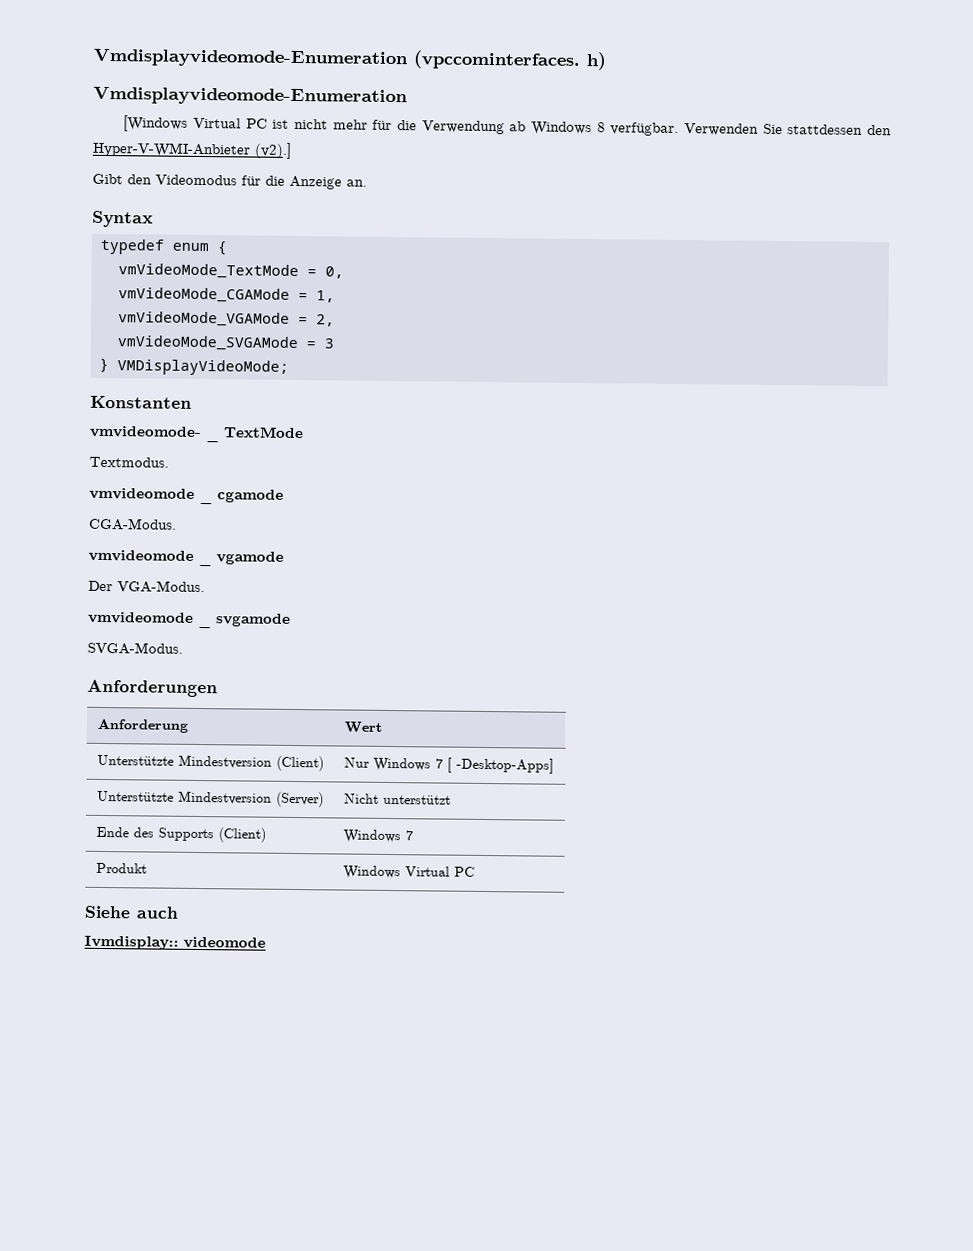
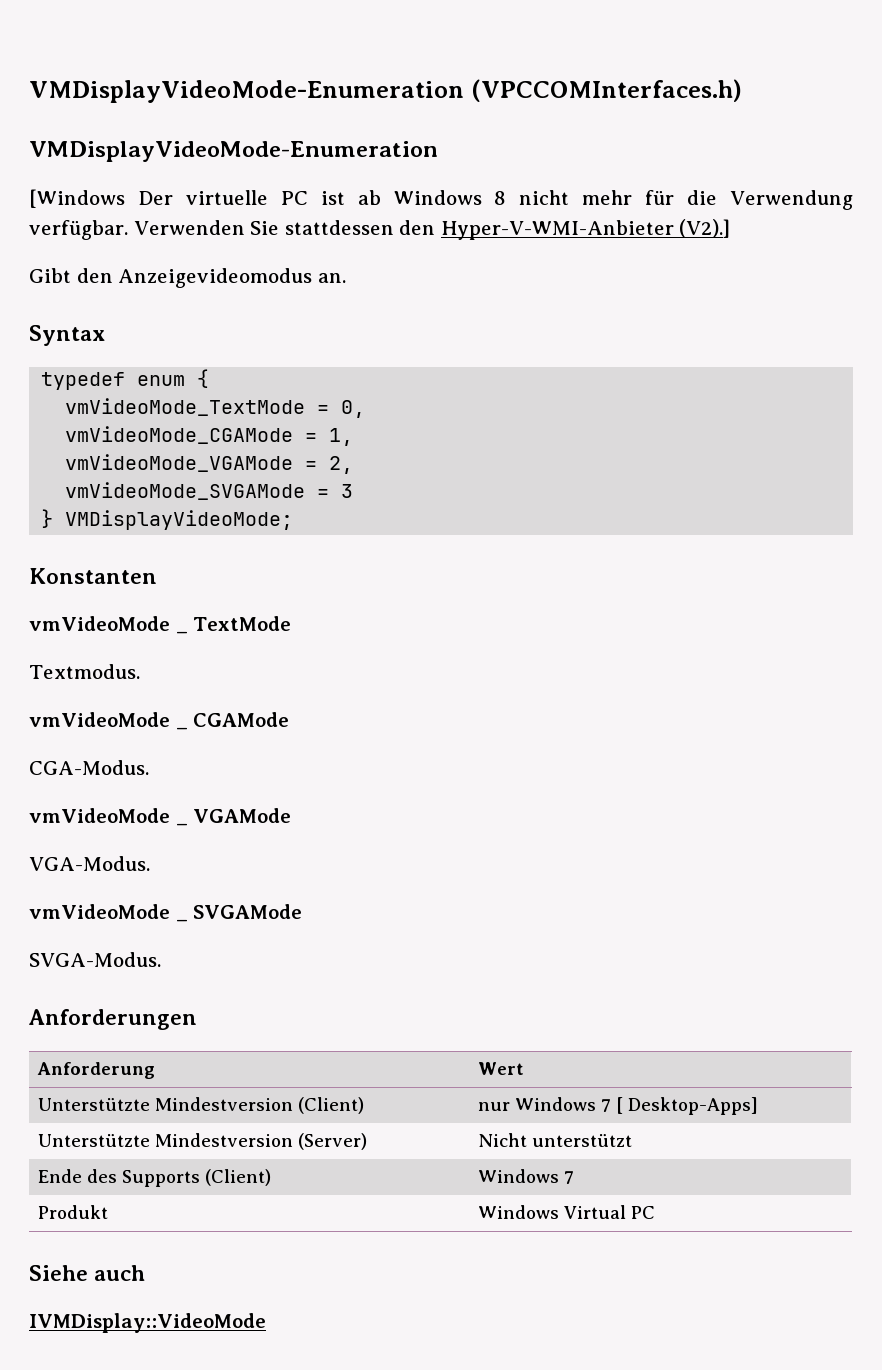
[93,48,607,71] [93,86,408,107] [123,115,290,132] Vmdisplayvideomode-Enumeration (vpccominterfaces. h) // Vmdisplayvideomode-Enumeration // [Windows Virtual PC ist -> [29,79,742,103] [29,141,438,162] [29,189,507,208] VMDisplayVideoMode-Enumeration (VPCCOMInterfaces.h) // VMDisplayVideoMode-Enumeration // [Windows Der virtuelle PC ist ab Windows 8
[509,121,606,136] ab Windows 8 -> (854, 200) none
[254,142,292,159] (v2).] -> [679,219,731,238] (V2).]
[155,174,342,190] Videomodus für die Anzeige -> [118,268,313,288] Anzeigevideomodus
[89,425,202,438] vmvideomode- -> [29,616,170,631] vmVideoMode
[89,487,284,505] [88,517,177,531] [88,549,284,567] [88,580,205,594] [88,611,291,629] vmvideomode _ cgamode // CGA-Modus. // vmvideomode _ vgamode // Der VGA-Modus. // vmvideomode _ svgamode -> [29,712,170,727] [175,727,188,730] [193,712,290,727] [29,760,149,775] [29,808,170,823] [175,823,188,826] [193,808,292,823] [29,856,150,871] [29,904,170,919] [175,919,188,922] [193,904,303,919] vmVideoMode _ CGAMode // CGA-Modus. // vmVideoMode _ VGAMode // VGA-Modus. // vmVideoMode _ SVGAMode
[343,757,370,768] Nur -> [478,1102,511,1111] nur
[455,757,554,774] -Desktop-Apps] -> [628,1097,759,1115] Desktop-Apps]
[84,935,266,950] Ivmdisplay:: videomode -> [29,1313,266,1333] IVMDisplay::VideoMode

